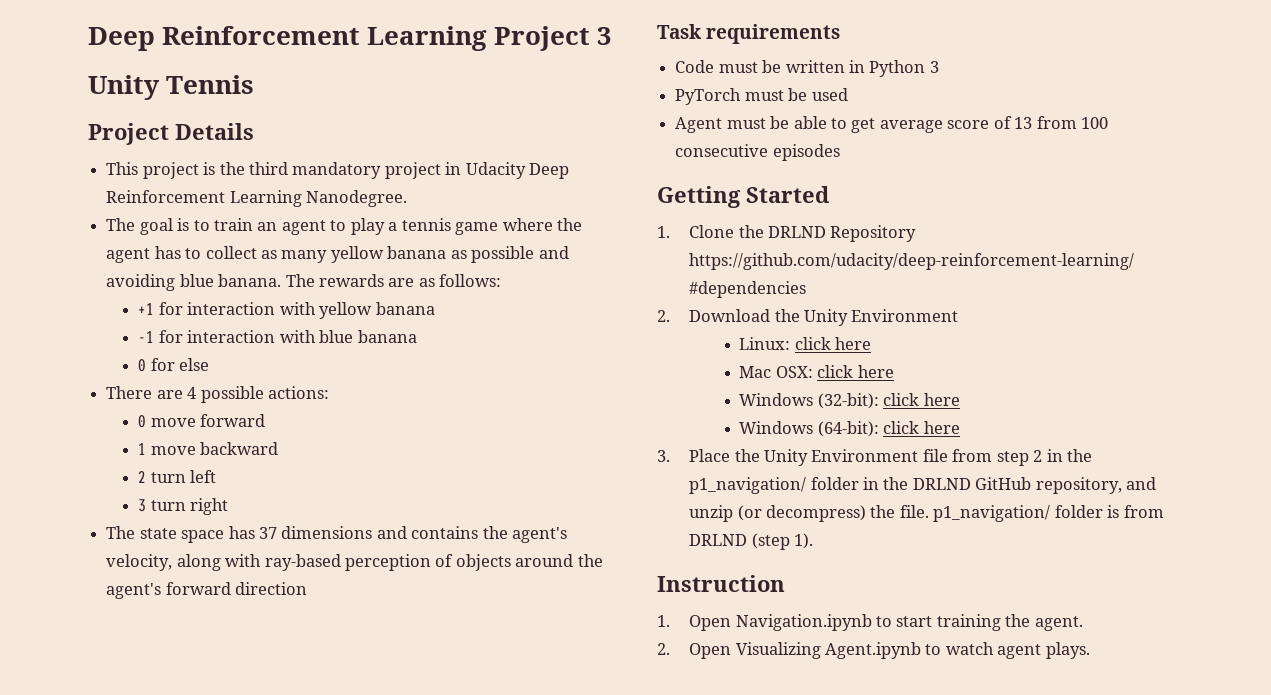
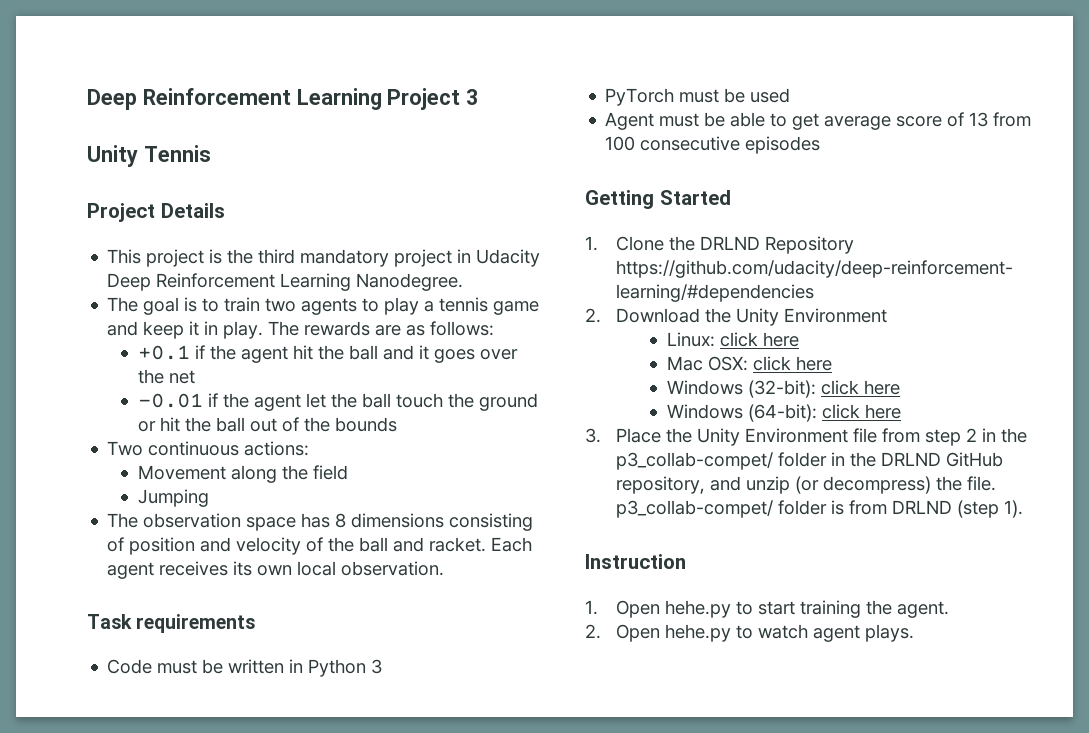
[257,220,326,235] an agent -> [265,298,358,315] two agents
[502,218,583,231] [106,246,569,263] [106,274,282,291] where the agent has to collect as many yellow banana as possible and avoiding blue banana. -> [107,321,264,339] and keep it in play.
[138,302,435,319] [138,330,417,343] [138,358,210,372] [106,386,329,403] [138,414,266,428] [138,442,279,455] [138,470,217,483] [138,498,229,515] [106,526,177,539] +1 for interaction with yellow banana // -1 for interaction with blue banana // 0 for else // There are 4 possible actions: // 0 move forward // 1 move backward // 2 turn left // 3 turn right // The state -> [138,345,519,363] [138,369,196,384] [138,393,539,411] [138,417,398,432] [107,441,310,456] [138,465,349,483] [138,489,210,507] [107,513,242,528] +0.1 if the agent hit the ball and it goes over the net // -0.01 if the agent let the ball touch the ground or hit the ball out of the bounds // Two continuous actions: // Movement along the field // Jumping // The observation
[258,526,568,543] [106,554,603,571] [106,582,308,599] 37 dimensions and contains the agent's velocity, along with ray-based perception of objects around the agent's forward direction -> [335,513,534,531] [107,537,533,555] [107,561,445,579] 8 dimensions consisting of position and velocity of the ball and racket. Each agent receives its own local observation.
[689,477,807,494] p1_navigation/ -> [615,452,773,470] p3_collab-compet/
[933,505,1051,522] p1_navigation/ -> [615,500,773,518] p3_collab-compet/
[735,614,872,631] Navigation.ipynb -> [664,600,731,618] hehe.py
[735,642,922,659] Visualizing Agent.ipynb -> [664,624,731,642] hehe.py

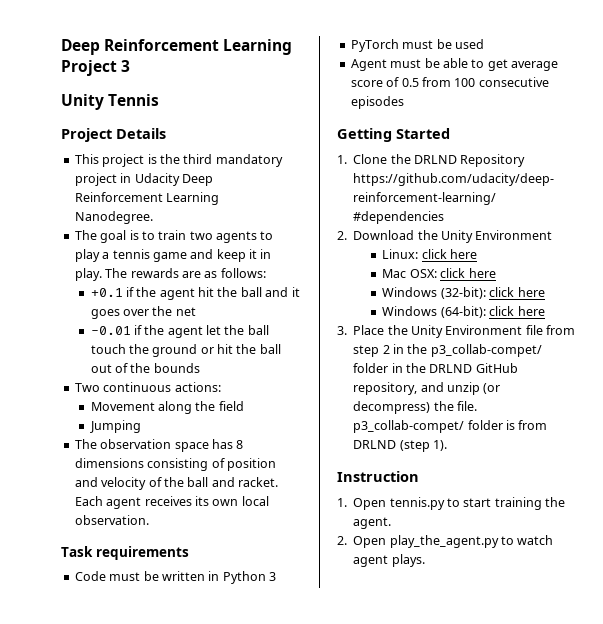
[969,112,989,127] 13 -> [401,78,419,87] 0.5
[664,600,731,618] hehe.py -> [389,497,445,510] tennis.py
[664,624,731,642] hehe.py -> [389,535,499,548] play_the_agent.py

